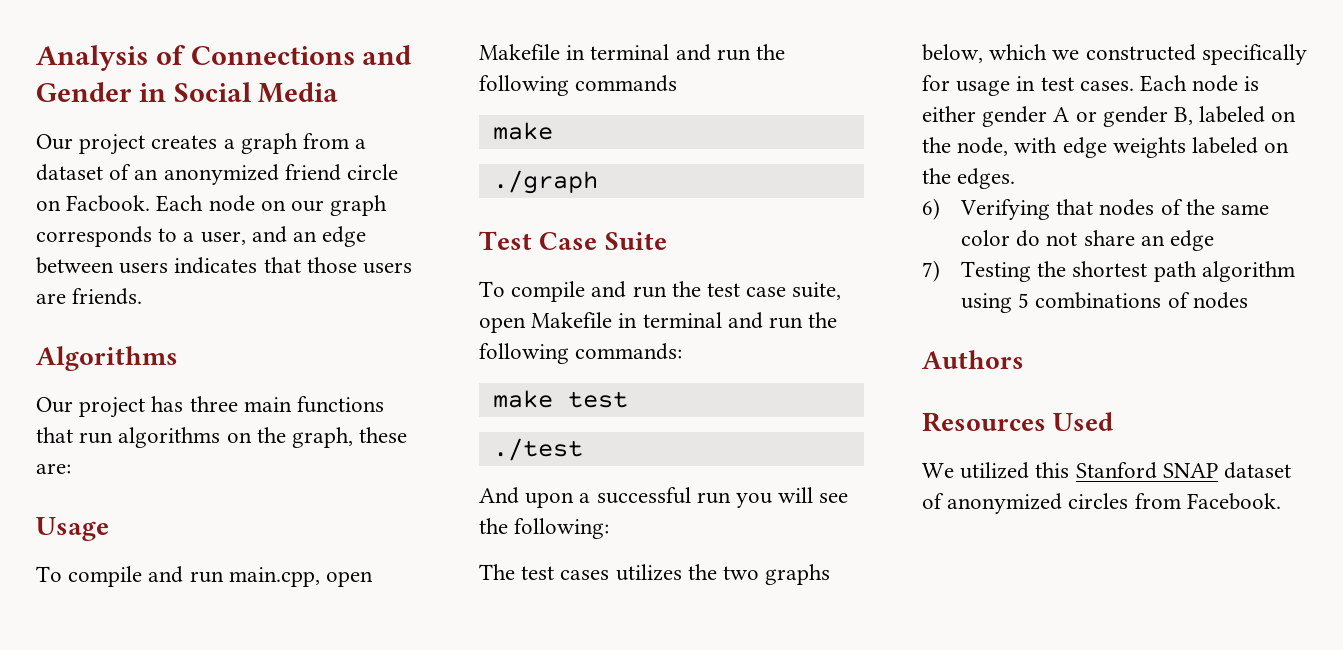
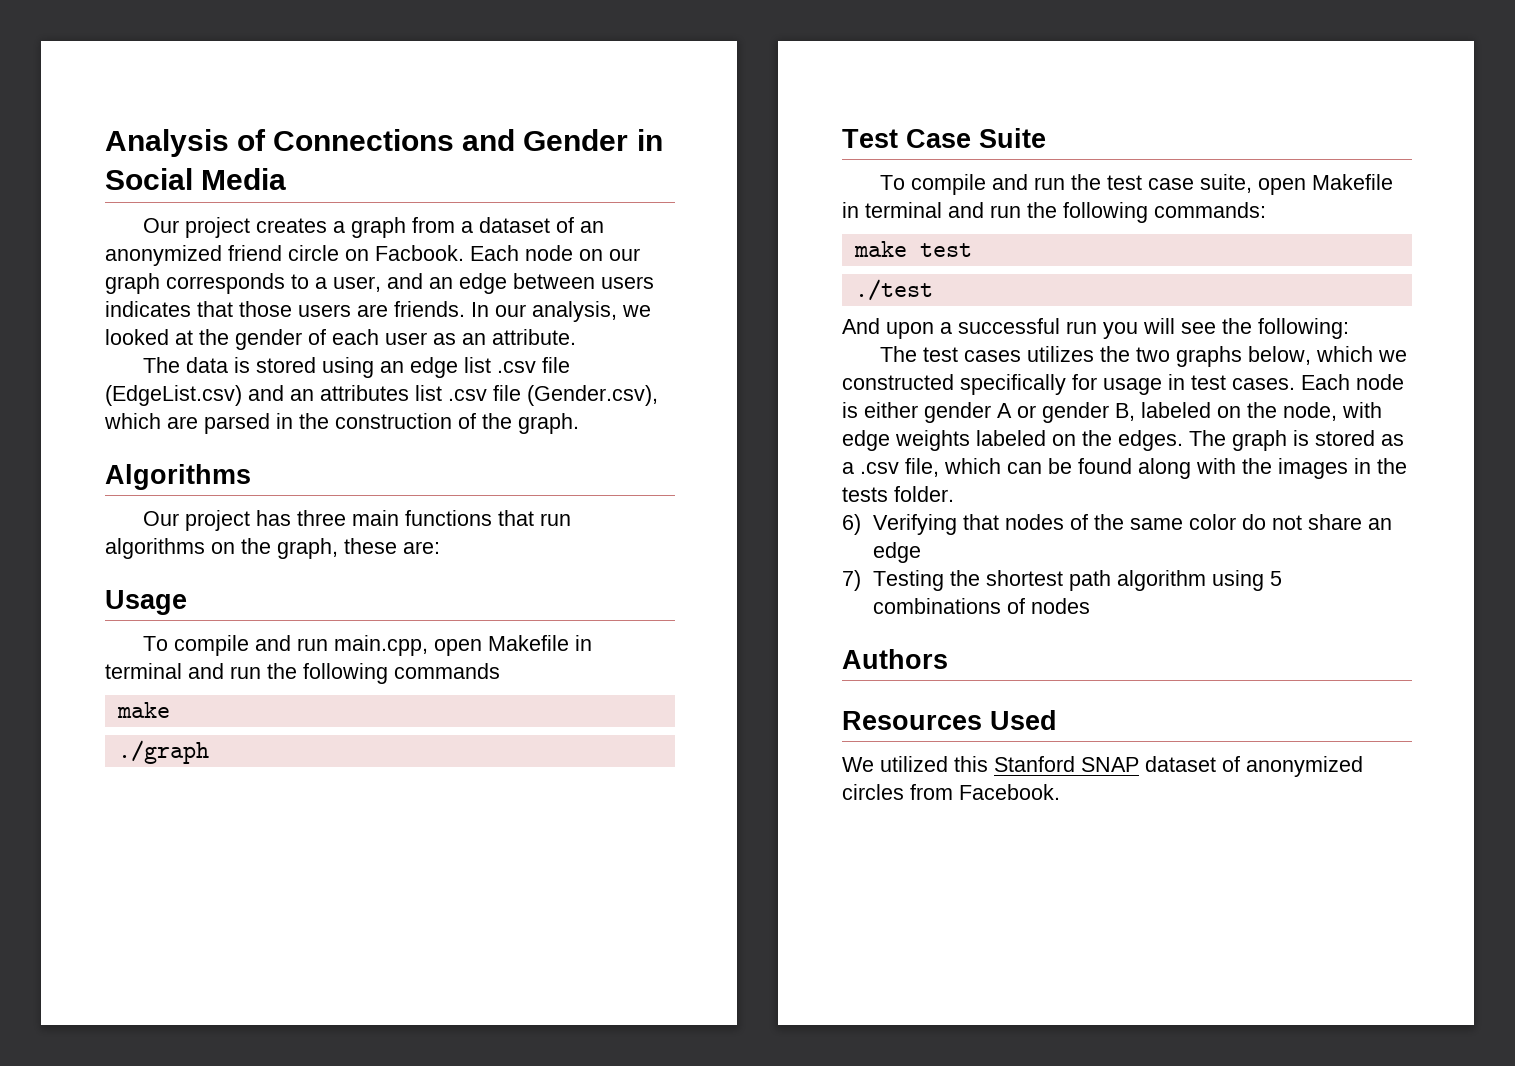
(143, 296) none -> [471,301,651,322] [105,329,576,350] [143,357,571,378] [105,385,658,406] [104,413,579,434] In our analysis, we looked at the gender of each user as an attribute. // The data is stored using an edge list .csv file (EdgeList.csv) and an attributes list .csv file (Gender.csv), which are parsed in the construction of the graph.
(1016, 178) none -> [1189,430,1404,451] [842,458,1407,479] [842,486,954,502] The graph is stored as a .csv file, which can be found along with the images in the tests folder.

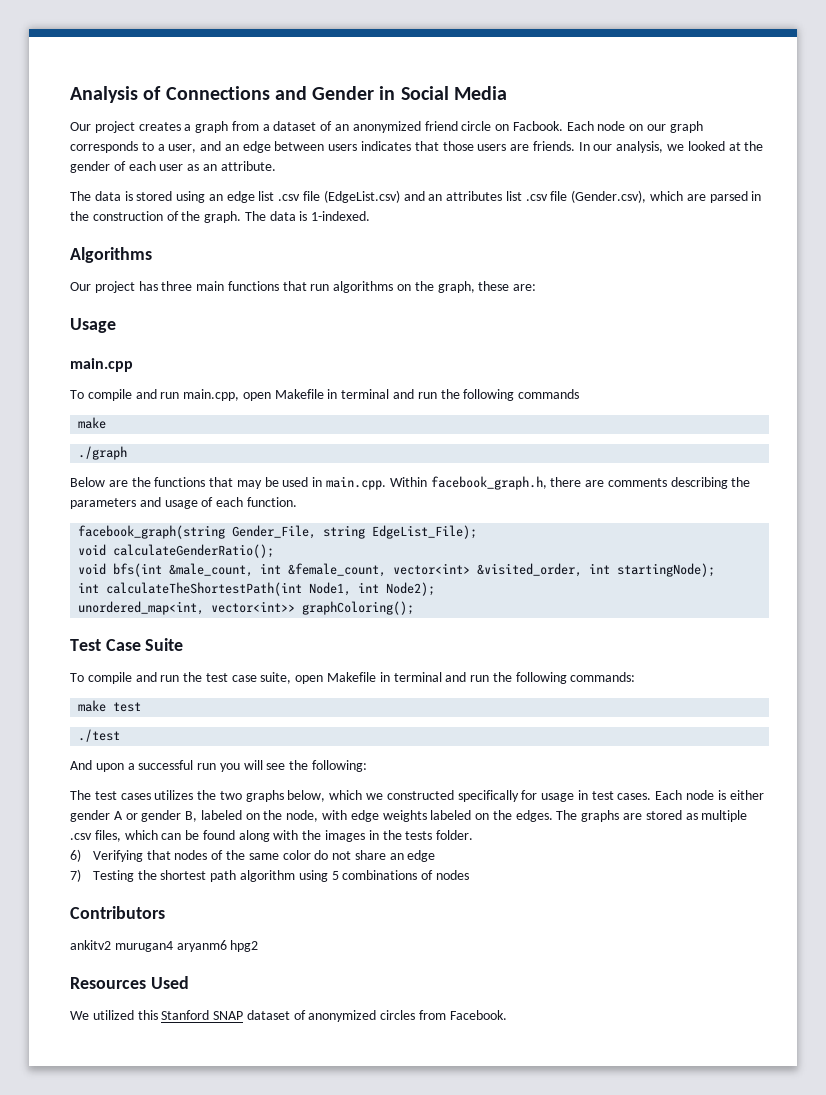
(579, 423) none -> [244,211,371,221] The data is 1-indexed.
(187, 602) none -> [70,358,133,372] // main.cpp
(209, 752) none -> [70,476,751,490] [70,497,297,509] [78,525,478,539] [78,544,275,558] [78,563,716,577] [78,582,436,596] [78,601,415,615] // Below are the functions that may be used in main.cpp. Within facebook_graph.h, there are comments describing the parameters and usage of each function. // facebook_graph(string Gender_File, string EdgeList_File); // void calculateGenderRatio(); // void bfs(int &male_count, int &female_count, vector<int> &visited_order, int startingNode); // int calculateTheShortestPath(int Node1, int Node2); // unordered_map<int, vector<int>> graphColoring();
[1232,430,1404,451] [842,458,939,477] graph is stored as a .csv file, -> [581,810,748,822] [70,830,121,842] graphs are stored as multiple .csv files,
[842,649,948,669] Authors -> [70,906,165,919] [70,940,259,952] Contributors // ankitv2 murugan4 aryanm6 hpg2

